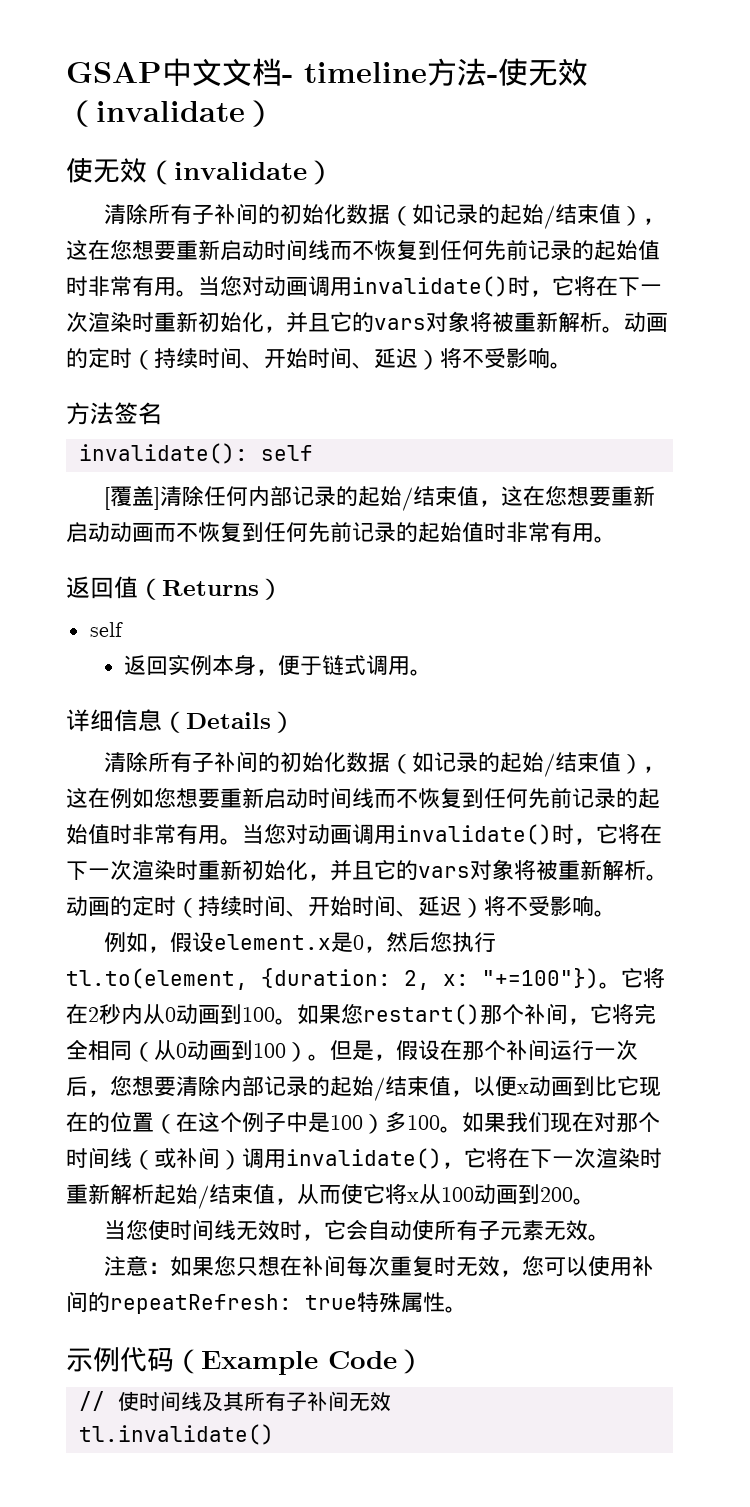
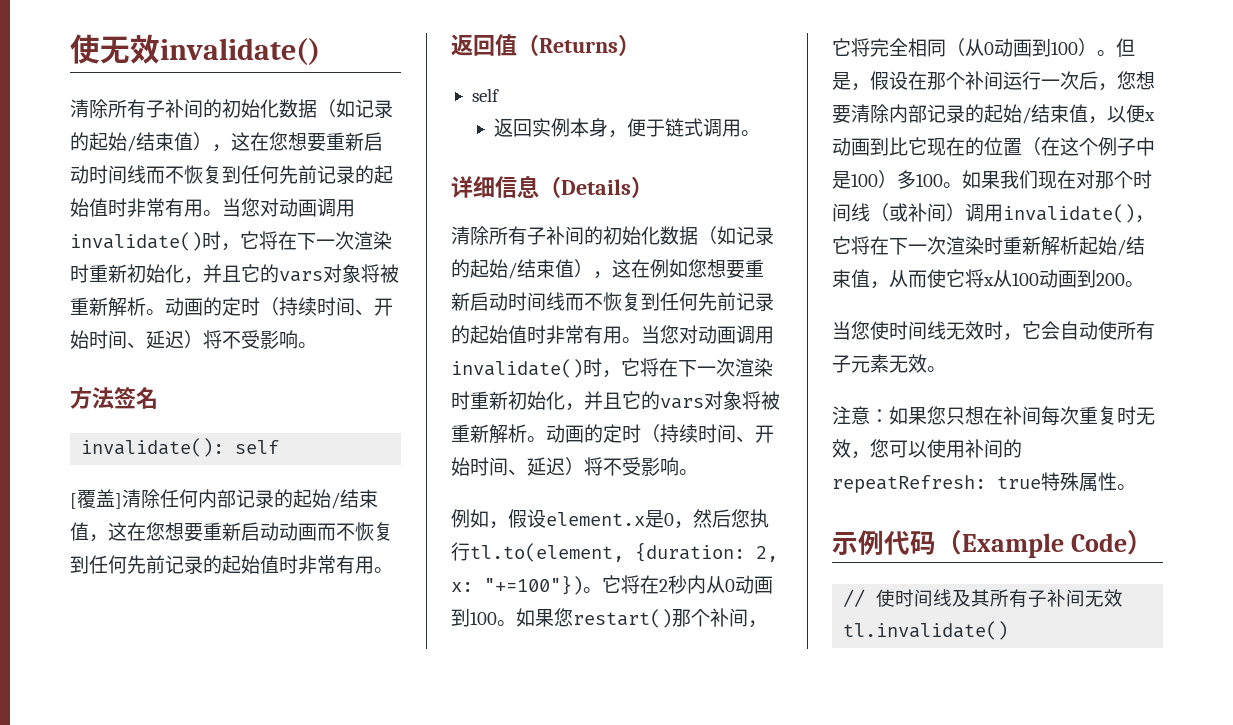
[66,58,588,86] [66,100,275,127] [66,158,334,185] GSAP中文文档- timeline方法-使无效（invalidate） // 使无效（invalidate） -> [70,34,320,65] 使无效invalidate()

